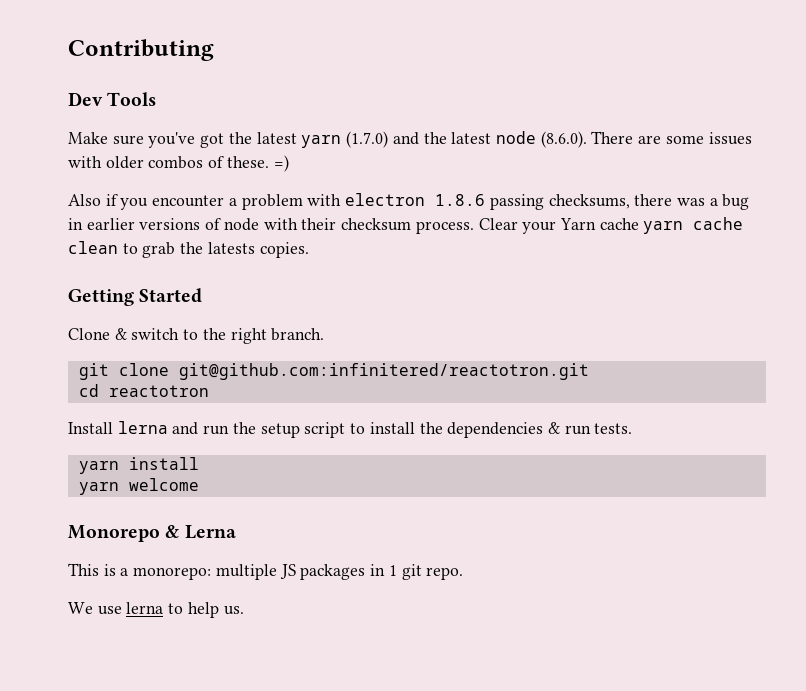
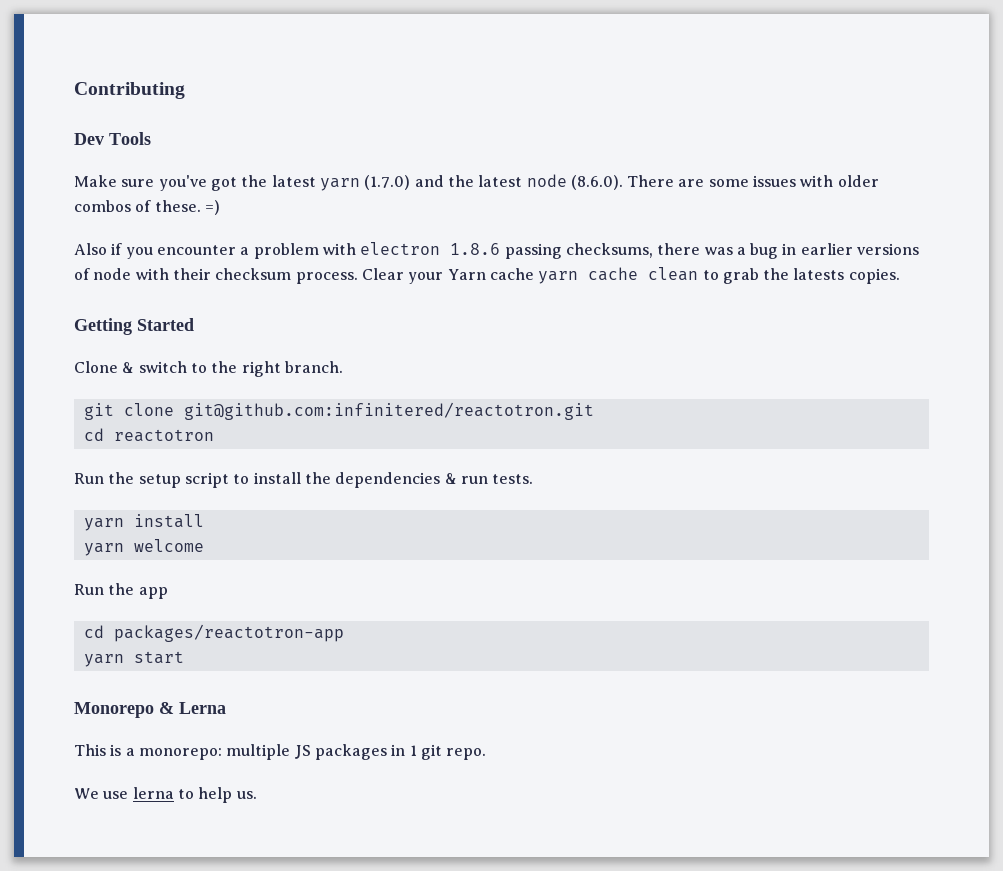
[68,421,230,435] Install lerna and run -> [74,473,104,484] Run
(199, 484) none -> [74,583,168,599] [83,624,344,642] [83,651,184,667] // Run the app // cd packages/reactotron-app // yarn start

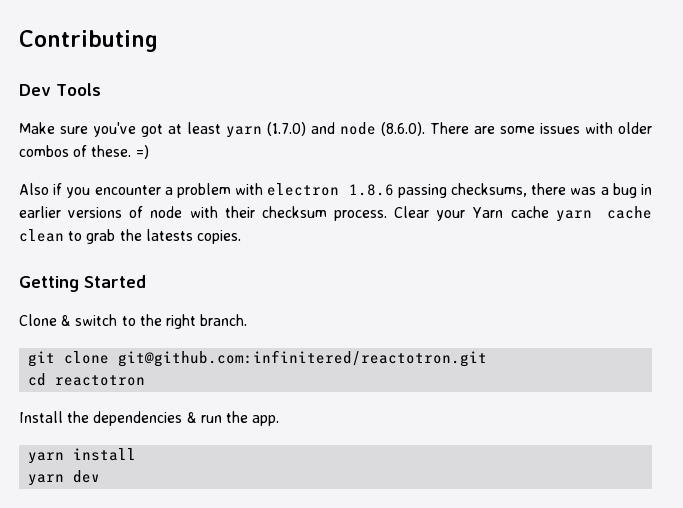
[241,175,316,187] the latest -> [168,122,221,134] at least
[447,175,523,187] the latest -> (335, 128) none
[74,472,301,488] Run the setup script to install -> [19,411,63,423] Install
[492,474,534,484] tests. -> [225,411,280,426] the app.
[133,539,204,552] [74,583,168,599] [83,624,344,642] [83,651,184,667] [74,702,226,718] [74,744,487,760] [74,787,257,803] welcome // Run the app // cd packages/reactotron-app // yarn start // Monorepo & Lerna // This is a monorepo: multiple JS packages in 1 git repo. // We use lerna to help us. -> [73,470,101,483] dev

